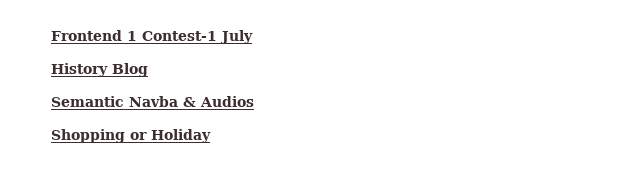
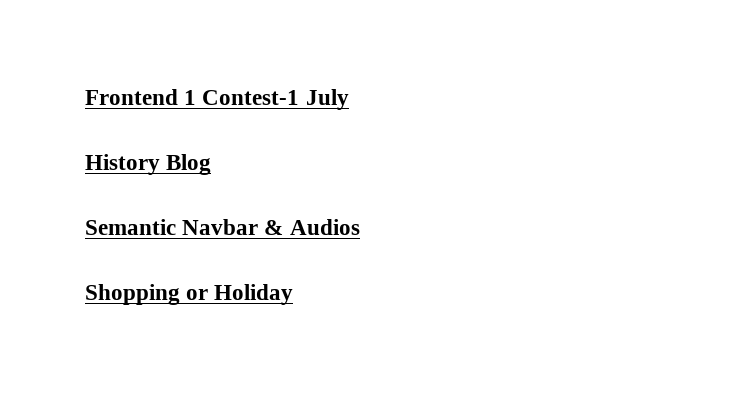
[129,96,178,107] Navba -> [182,219,259,235] Navbar

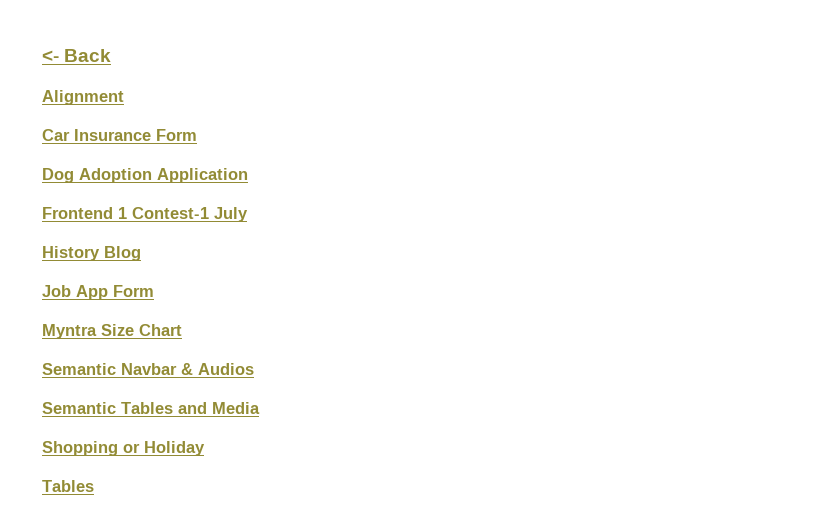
(85, 97) none -> [42,49,112,62] [42,90,124,105] [42,129,197,141] [42,168,248,183] <- Back // Alignment // Car Insurance Form // Dog Adoption Application //
(212, 164) none -> [42,285,154,300] [42,324,182,339] // Job App Form // Myntra Size Chart
(360, 227) none -> [42,402,260,414] // Semantic Tables and Media
(294, 294) none -> [42,480,94,492] // Tables

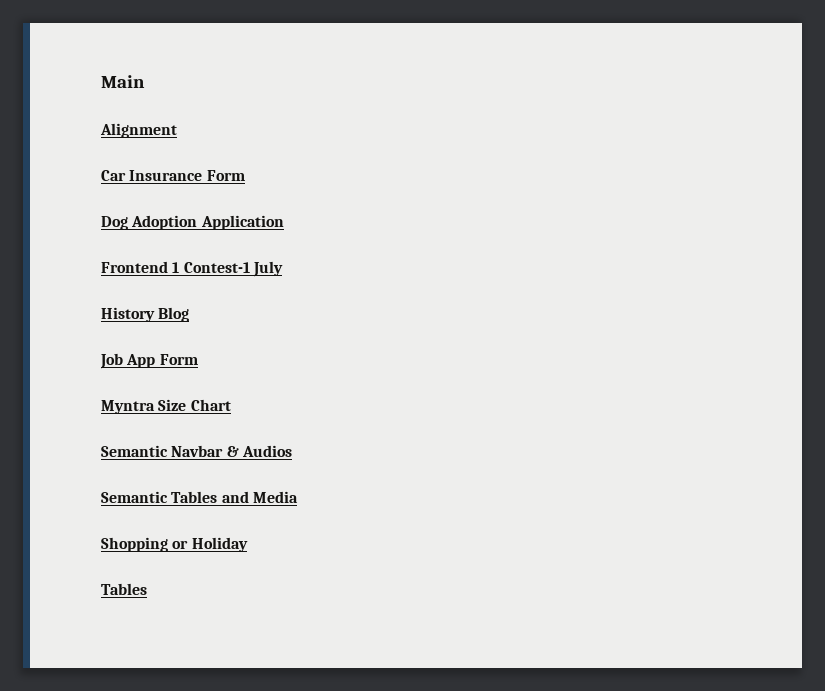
[42,49,112,62] <- Back -> [101,75,145,88] Main

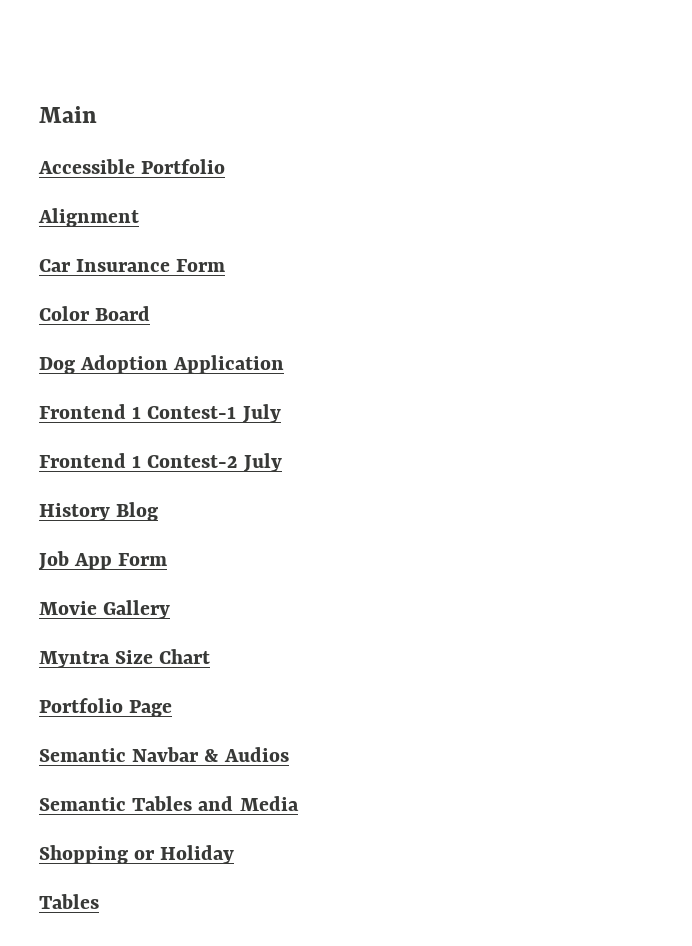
(145, 81) none -> [38,159,226,174] // Accessible Portfolio
(245, 175) none -> [39,306,151,321] // Color Board
(283, 269) none -> [39,453,282,472] // Frontend 1 Contest-2 July
(198, 359) none -> [39,600,171,619] // Movie Gallery
(231, 405) none -> [39,698,173,717] // Portfolio Page

